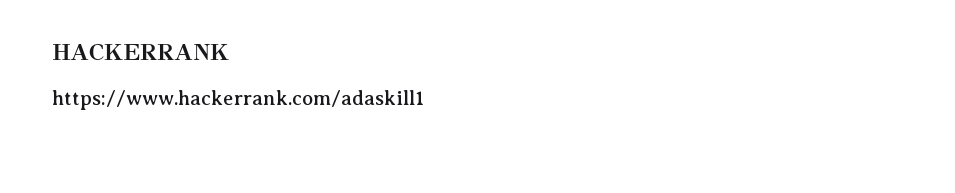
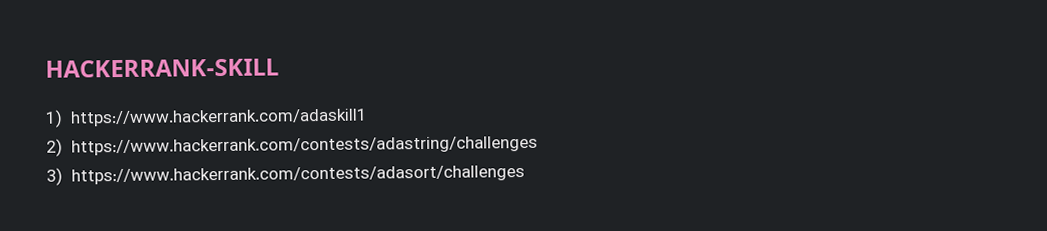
[52,43,229,61] HACKERRANK // -> [45,58,279,78] [45,109,63,128] HACKERRANK-SKILL // 1)
(424, 100) none -> [46,135,538,157] [46,164,525,186] // 2) https://www.hackerrank.com/contests/adastring/challenges // 3) https://www.hackerrank.com/contests/adasort/challenges

